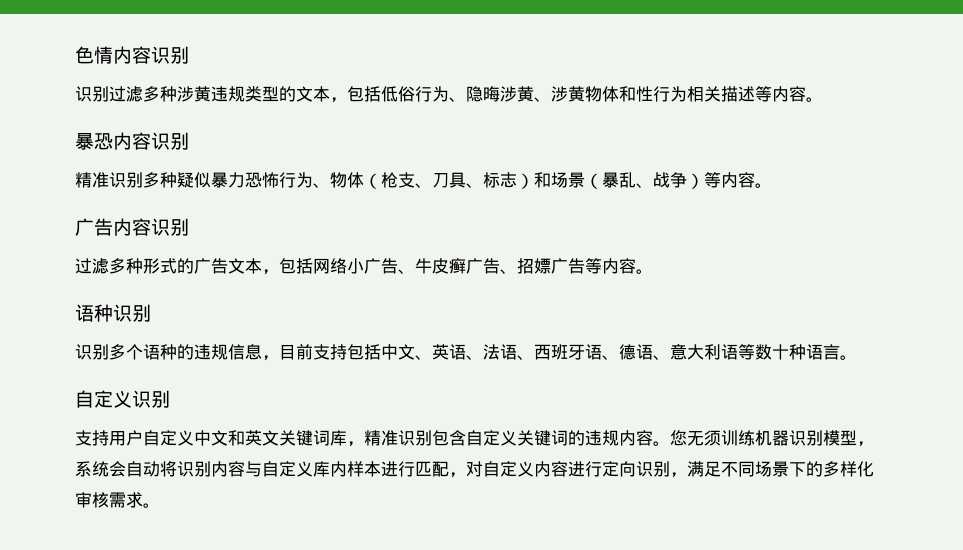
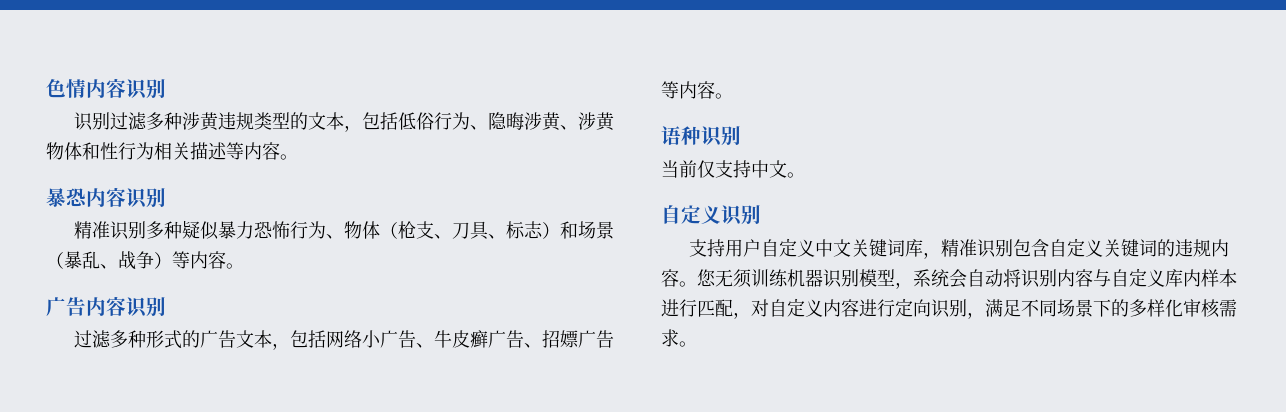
[75,344,840,361] 识别多个语种的违规信息，目前支持包括中文、英语、法语、西班牙语、德语、意大利语等数十种语言 -> [661,160,787,178] 当前仅支持中文
[228,430,279,446] 和英文 -> (851, 248) none

